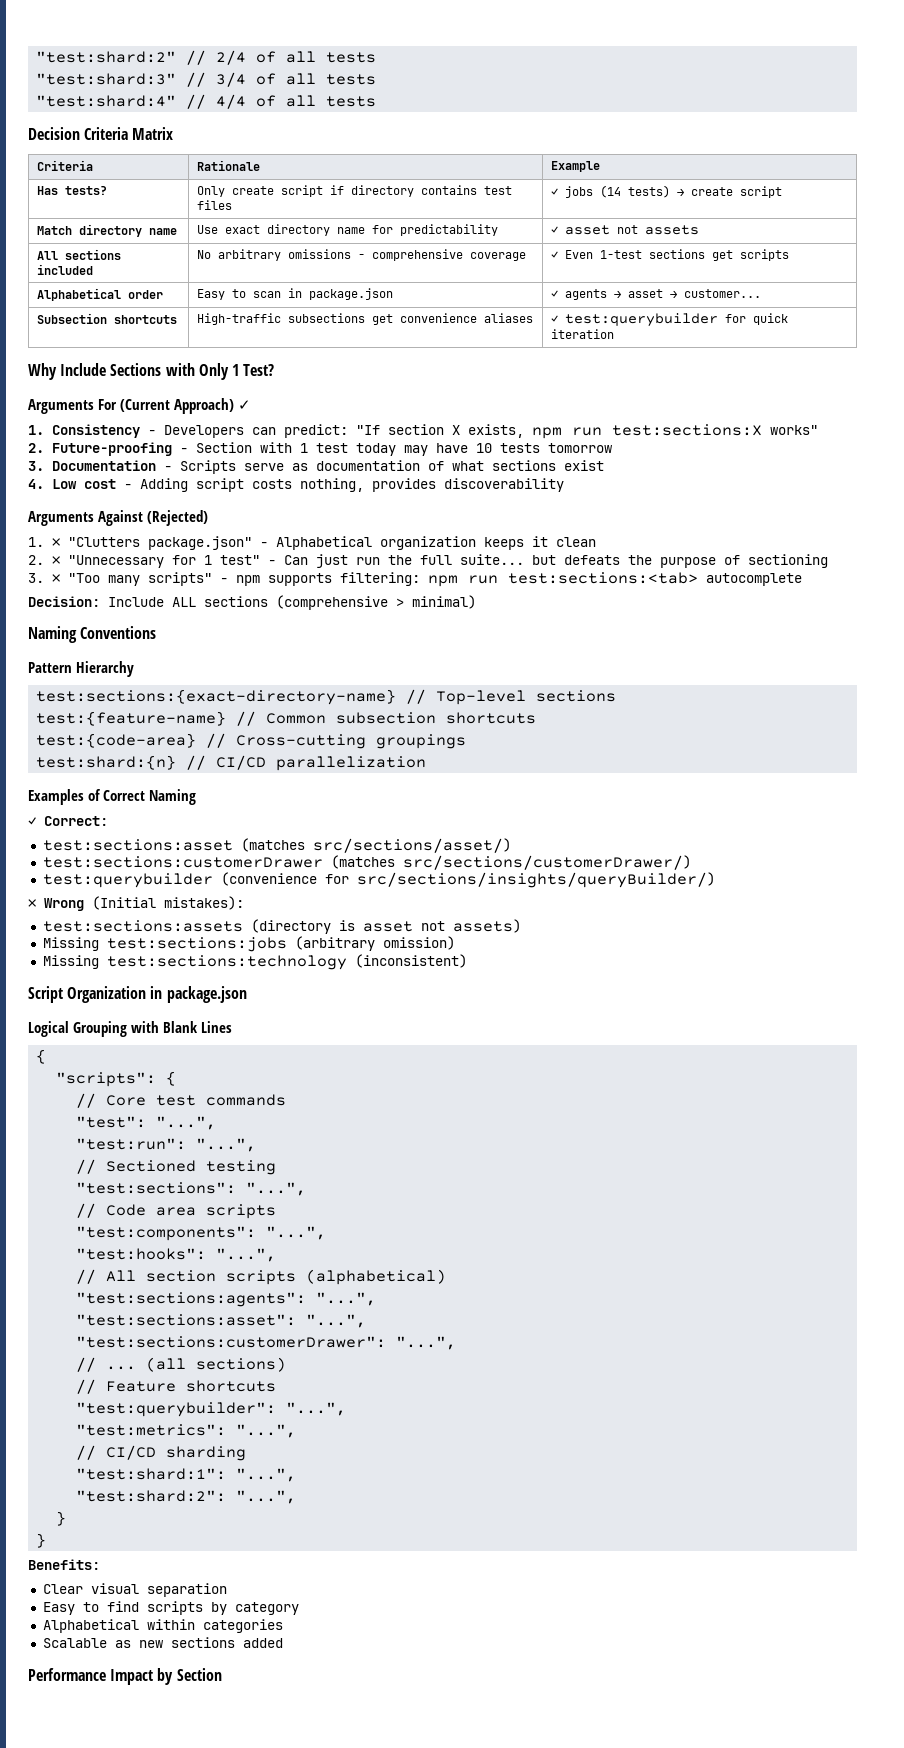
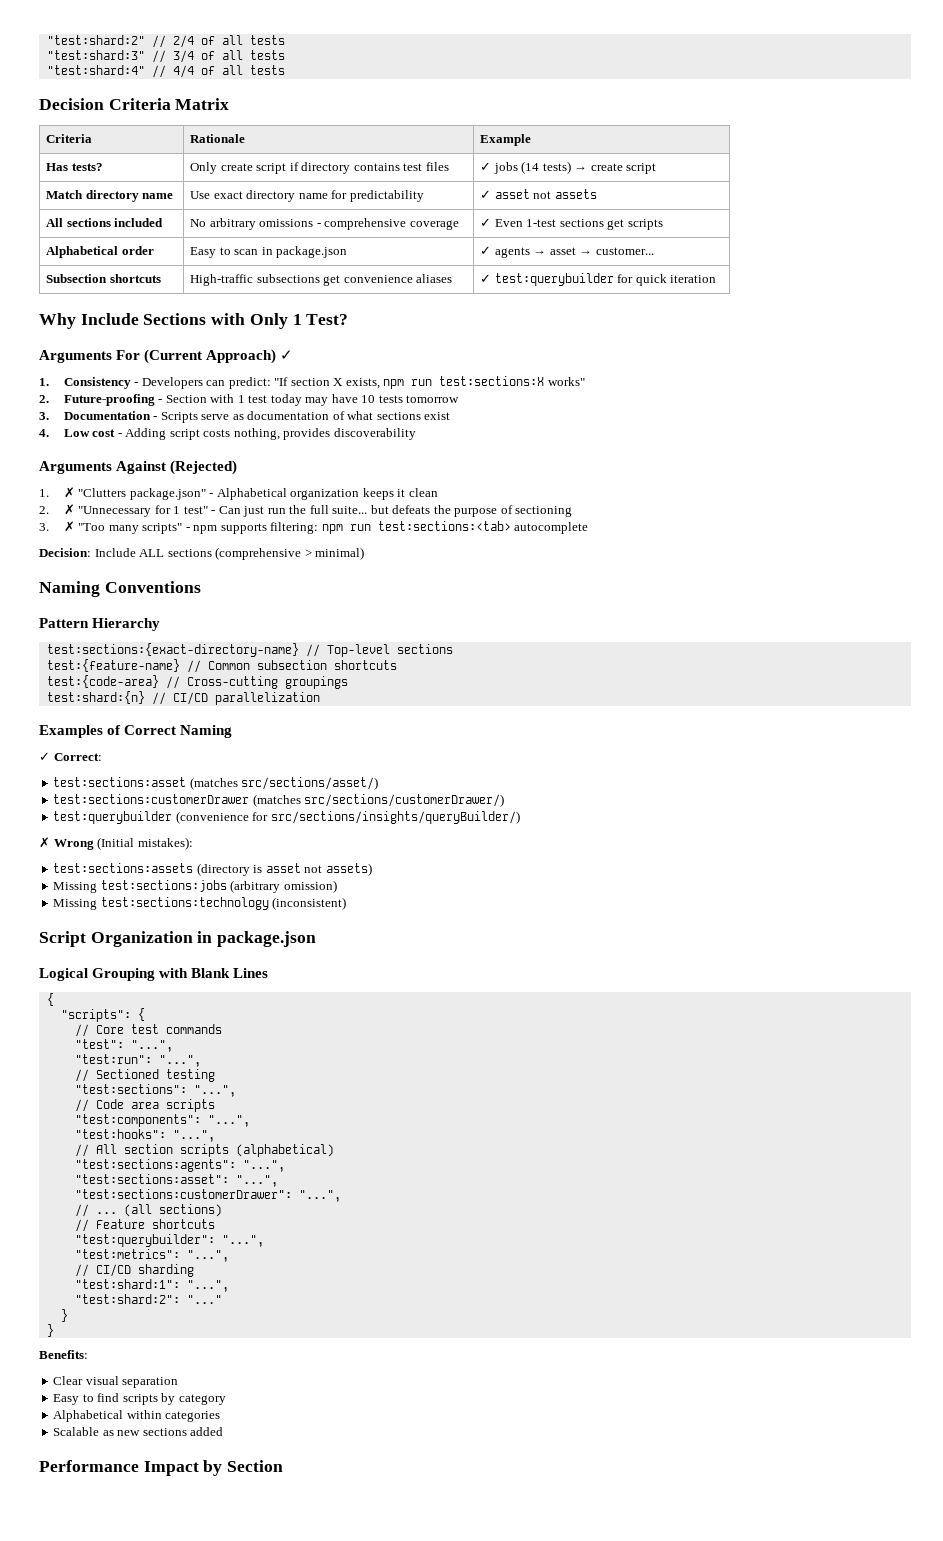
[236,1490,297,1504] "...", -> [186,1295,222,1304] "..."

